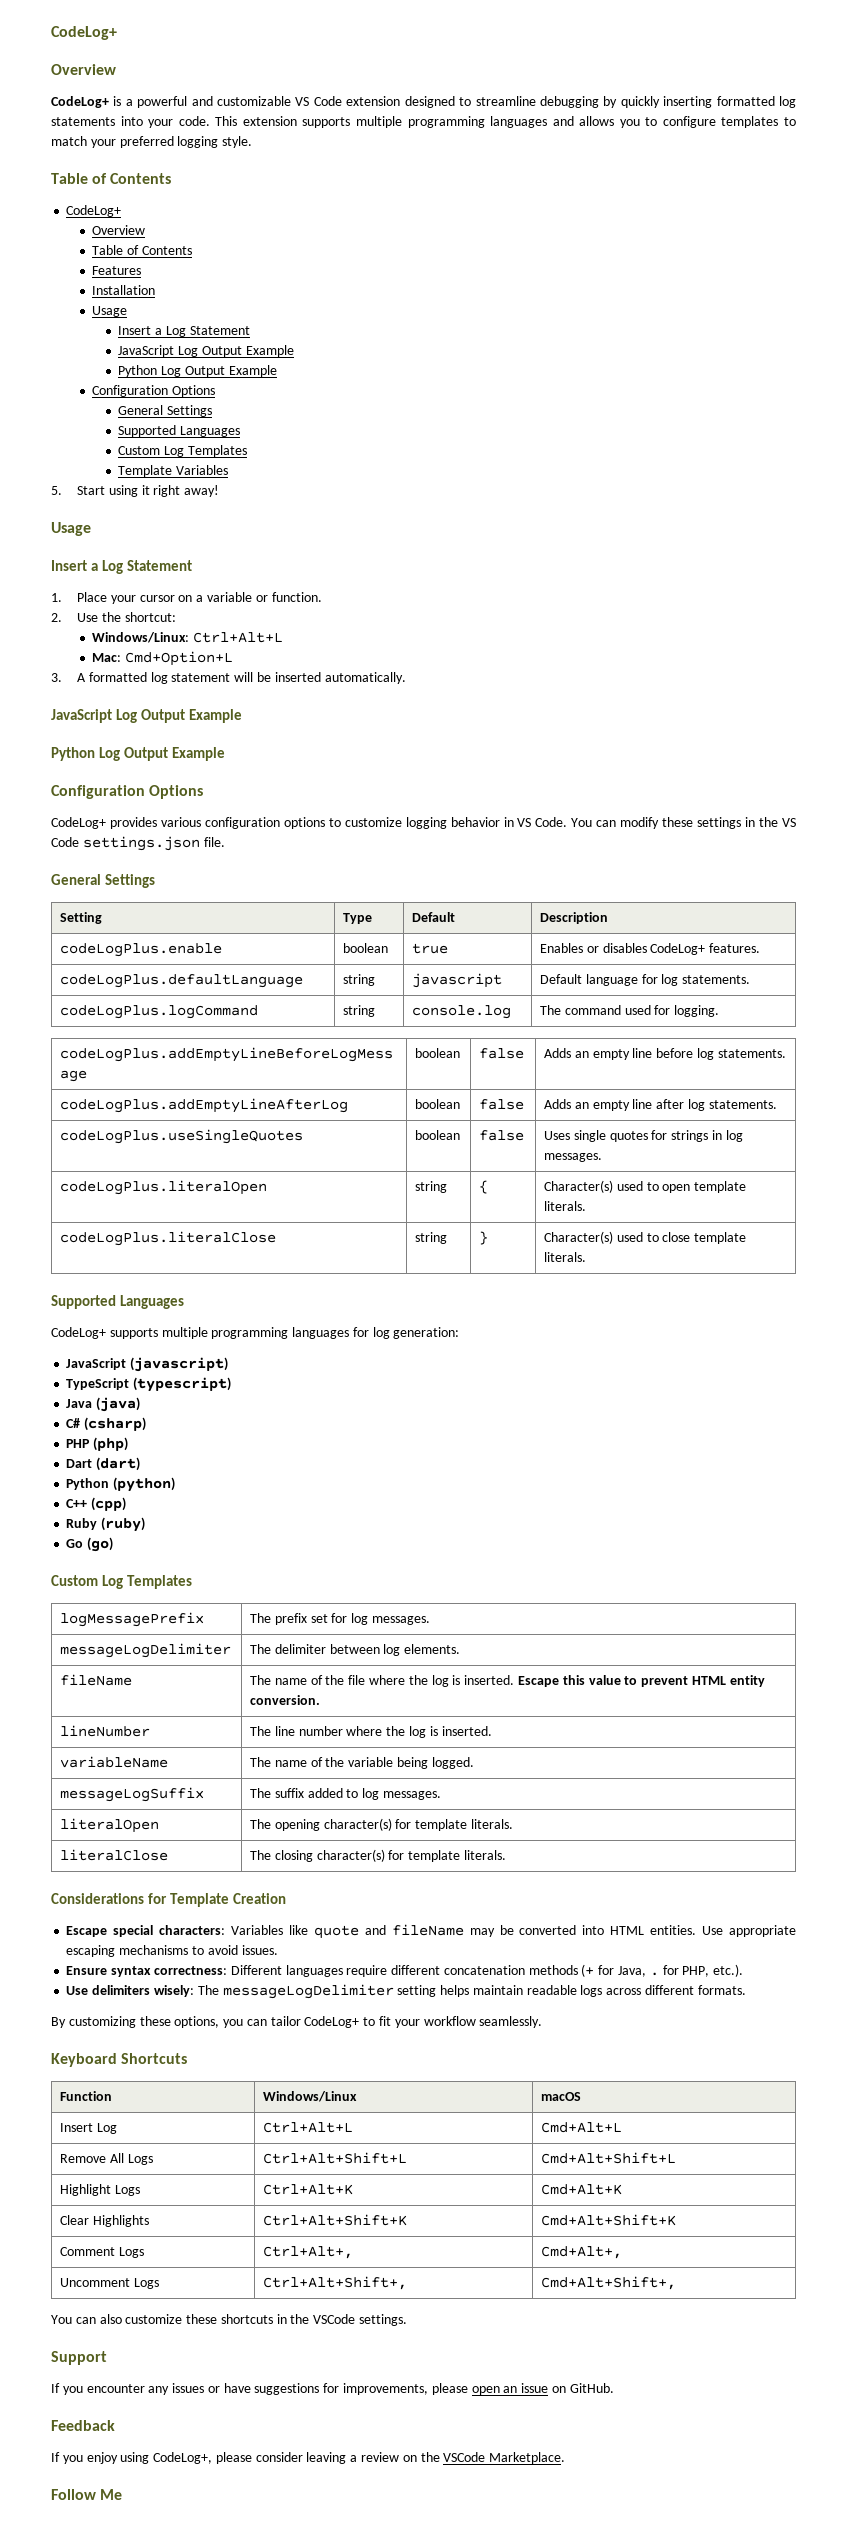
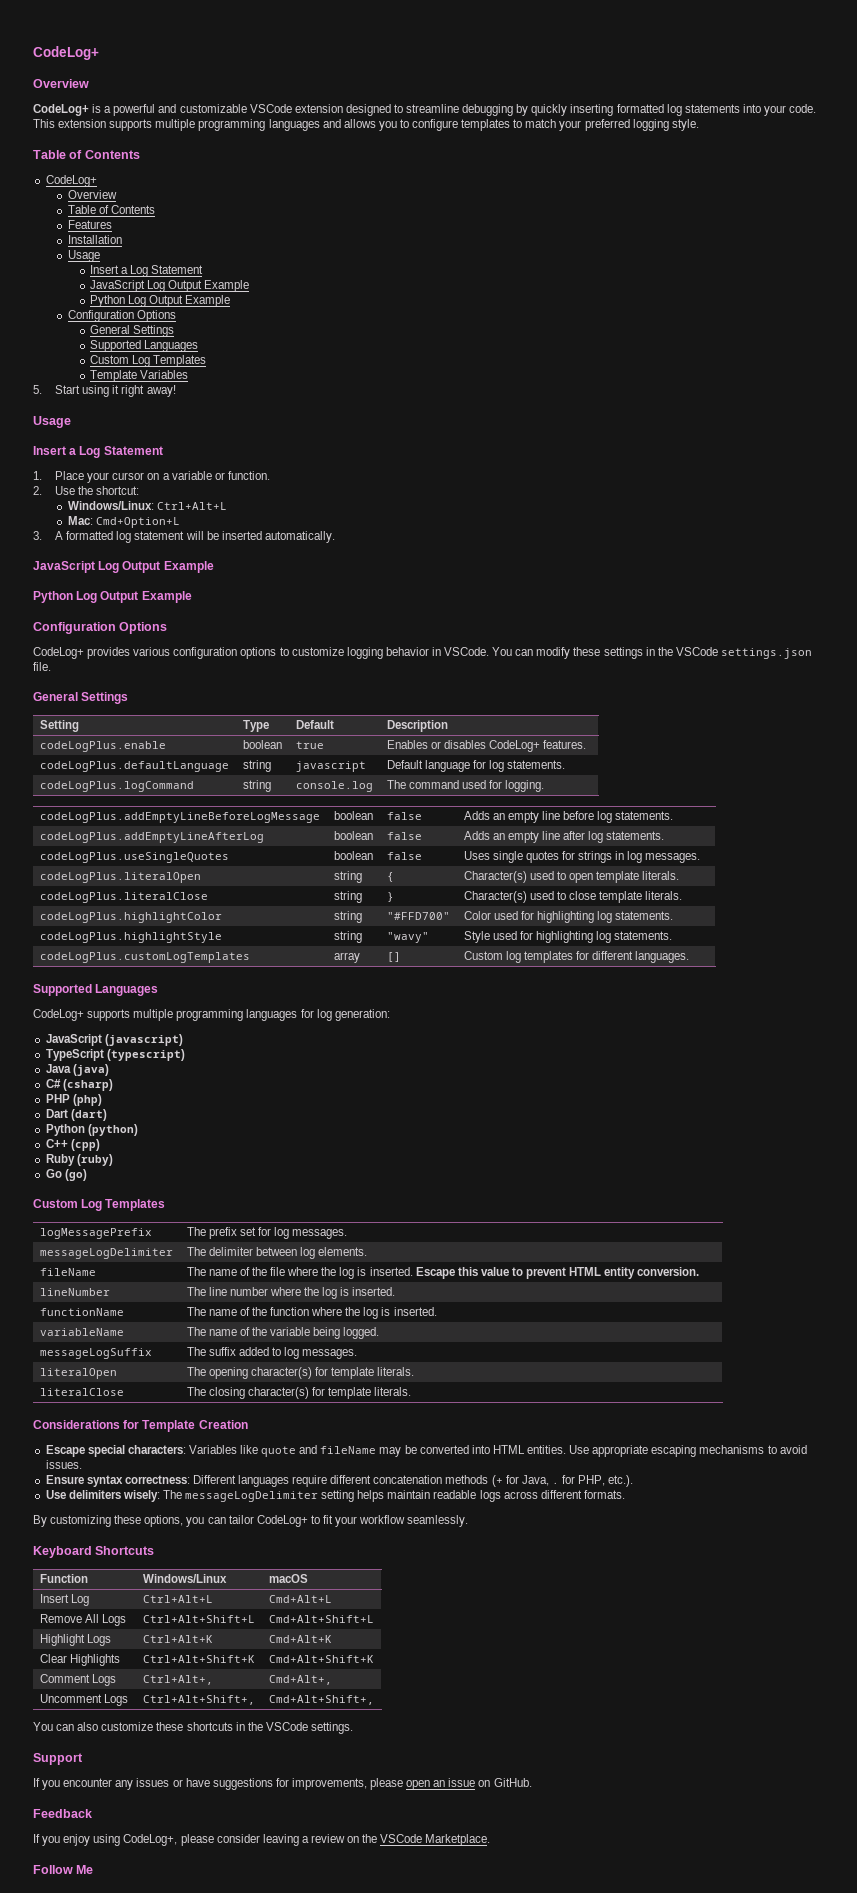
[295,96,342,106] VS Code -> [249,104,292,113] VSCode
[517,817,568,827] VS Code. -> [444,647,490,656] VSCode.
[781,818,796,827] [51,837,79,847] VS Code -> [675,647,718,656] VSCode
(587, 1257) none -> [39,912,222,923] [333,911,362,923] [386,912,450,920] [463,911,674,923] [39,932,222,943] [333,931,362,943] [386,932,429,943] [463,931,673,943] [39,952,250,963] [333,952,360,963] [386,952,401,962] [463,951,690,963] // codeLogPlus.highlightColor | string | "#FFD700" | Color used for highlighting log statements. // codeLogPlus.highlightStyle | string | "wavy" | Style used for highlighting log statements. // codeLogPlus.customLogTemplates | array | [] | Custom log templates for different languages.
(492, 1731) none -> [39,1308,124,1316] [186,1307,437,1319] // functionName | The name of the function where the log is inserted.

